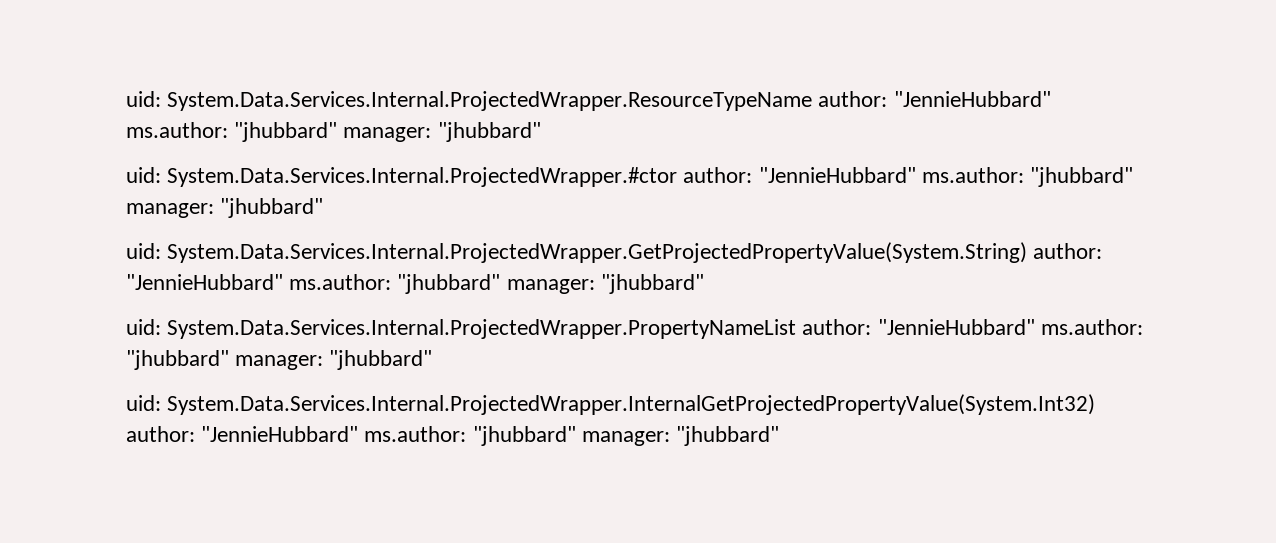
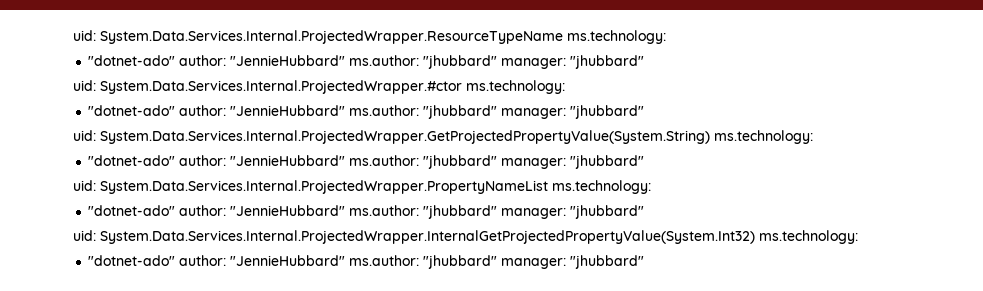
(813, 101) none -> [567,30,666,44] [88,55,176,66] ms.technology: // "dotnet-ado"
(678, 177) none -> [466,80,565,94] [88,105,176,116] ms.technology: // "dotnet-ado"
(1028, 252) none -> [714,130,813,144] [88,155,176,166] ms.technology: // "dotnet-ado"
(797, 329) none -> [552,180,651,194] [88,205,176,216] ms.technology: // "dotnet-ado"
(1096, 404) none -> [759,230,858,244] [88,255,176,266] ms.technology: // "dotnet-ado"

